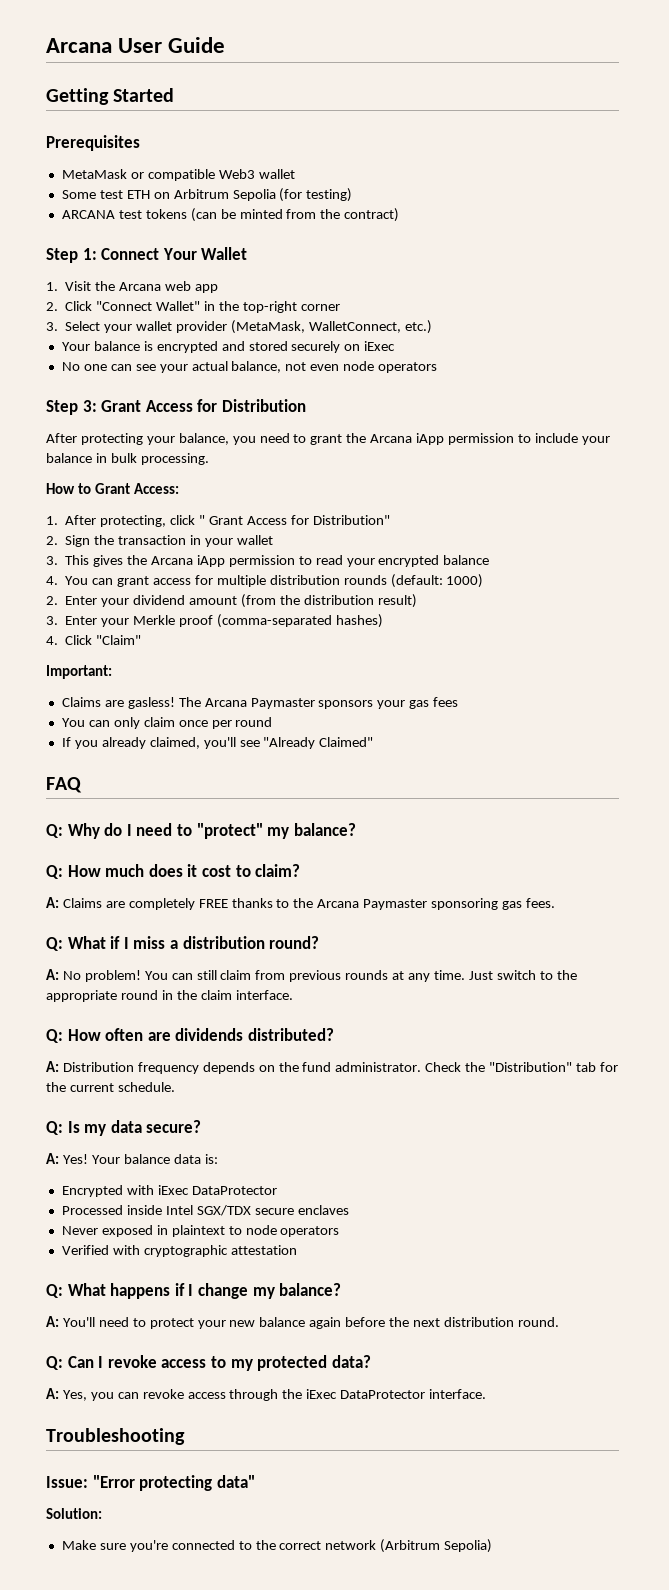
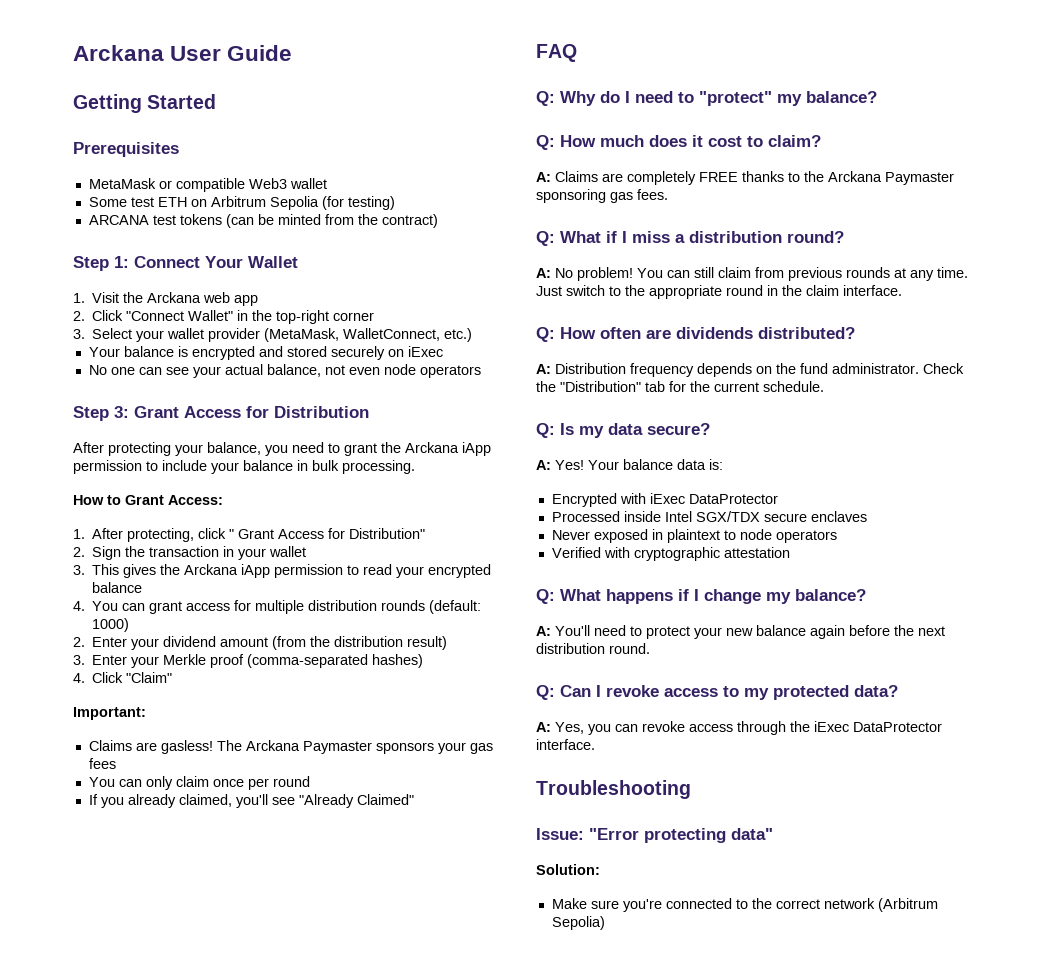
[46,38,112,53] Arcana -> [73,45,164,61] Arckana
[119,282,162,291] Arcana -> [147,292,202,303] Arckana
[370,434,413,443] Arcana -> [405,442,459,453] Arckana
[150,556,193,565] Arcana -> [184,564,239,575] Arckana
[204,698,247,707] Arcana -> [245,740,300,751] Arckana
[317,899,360,908] Arcana -> [828,171,882,182] Arckana

